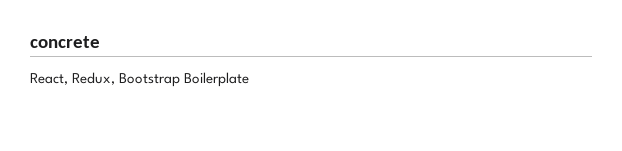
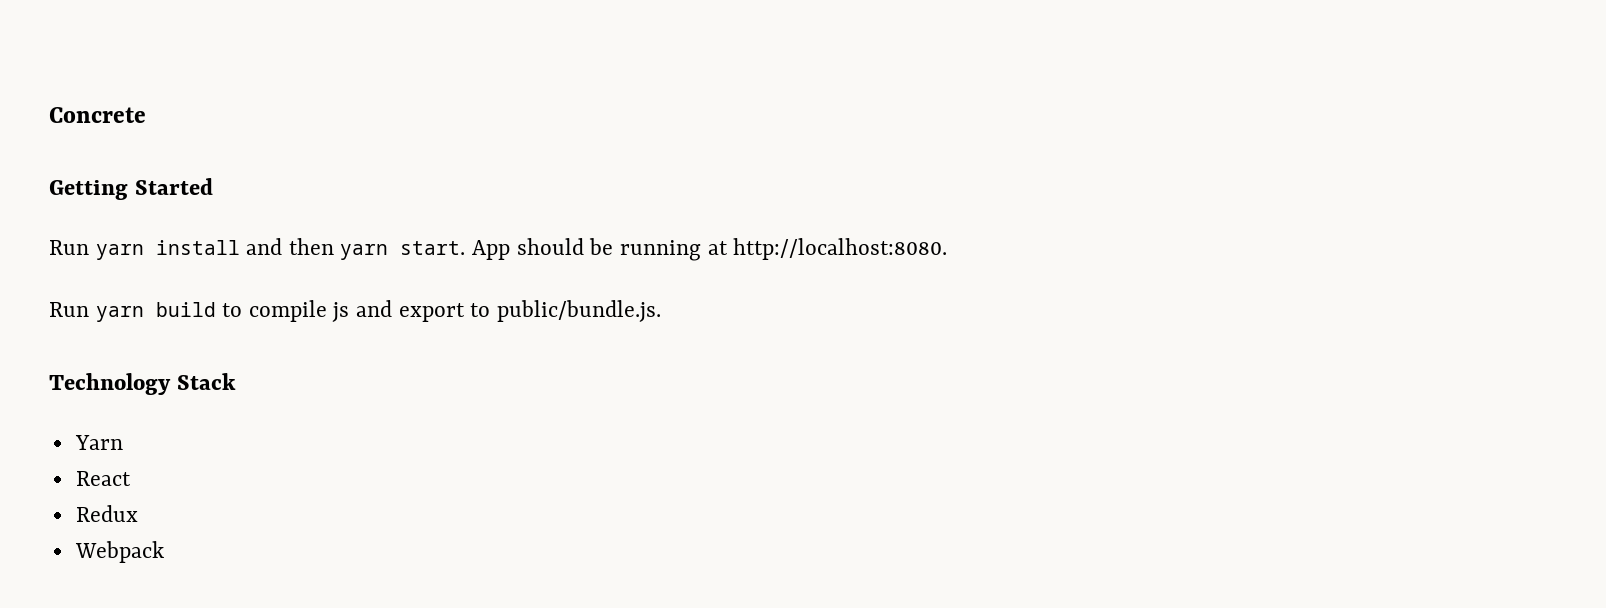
[30,36,100,48] [30,72,250,87] concrete // React, Redux, Bootstrap Boilerplate -> [49,107,146,123] [49,178,213,200] [49,238,948,261] [49,300,661,322] [49,373,236,395] [74,435,123,450] [75,471,131,486] [75,505,138,522] [74,541,164,563] Concrete // Getting Started // Run yarn install and then yarn start. App should be running at http://localhost:8080. // Run yarn build to compile js and export to public/bundle.js. // Technology Stack // Yarn // React // Redux // Webpack

